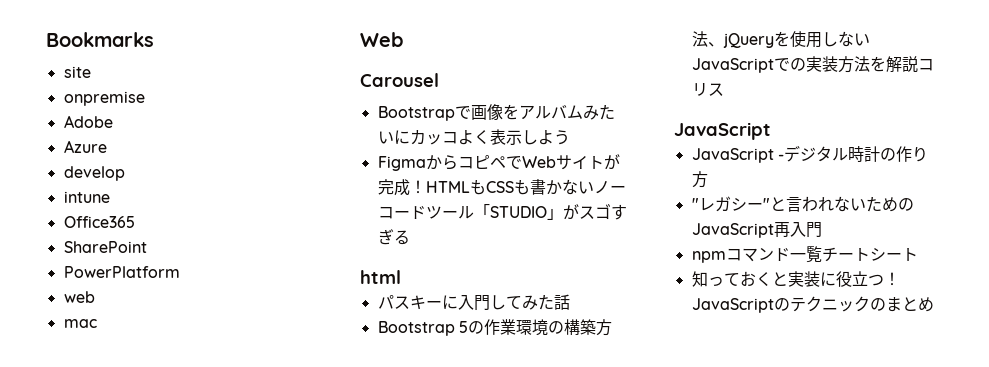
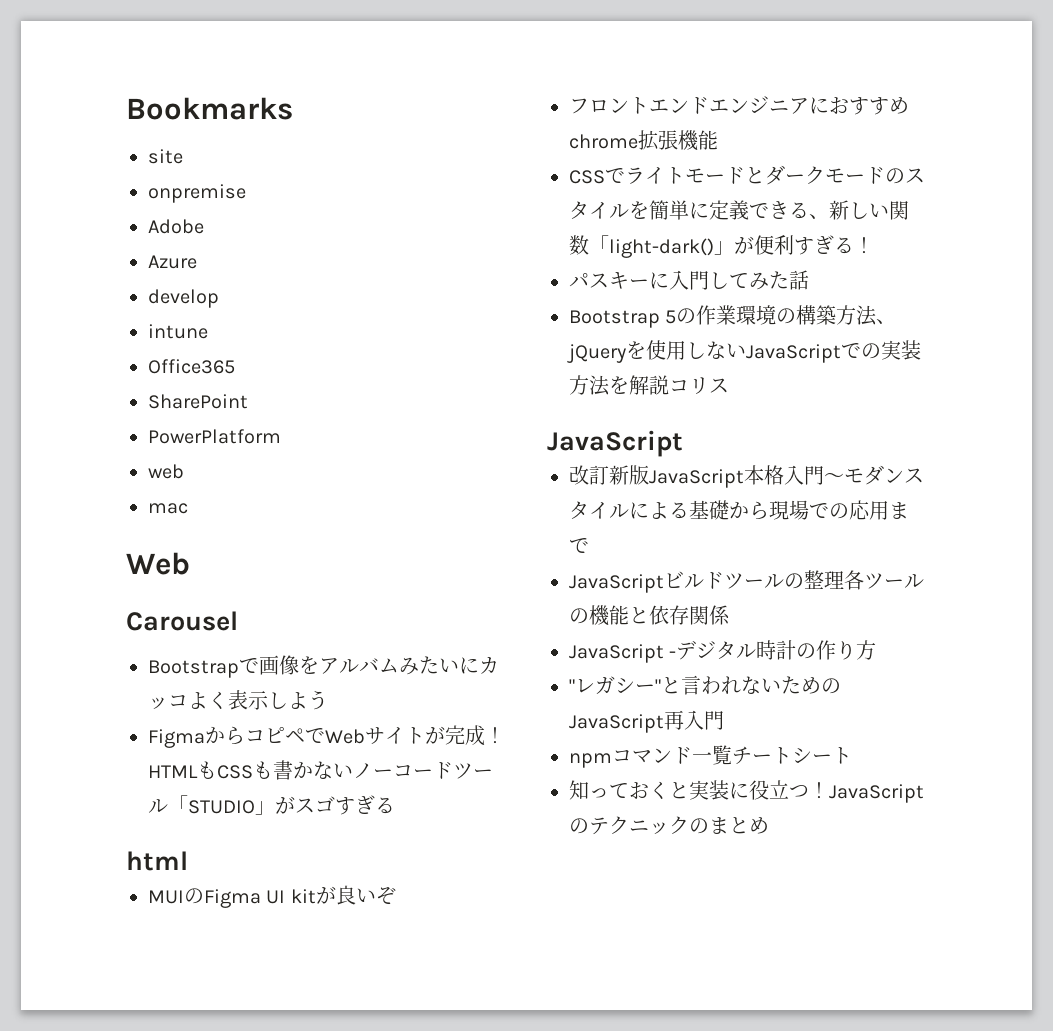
(401, 277) none -> [148,885,396,908] [569,96,909,115] [569,130,718,151] [569,165,925,185] [569,200,909,220] [569,235,874,258] // MUIのFigma UI kitが良いぞ // フロントエンドエンジニアにおすすめchrome拡張機能 // CSSでライトモードとダークモードのスタイルを簡単に定義できる、新しい関数「light-dark()」が便利すぎる！
(771, 131) none -> [569,465,924,488] [569,500,909,520] [569,538,589,553] [569,570,924,593] [569,605,730,626] // 改訂新版JavaScript本格入門～モダンスタイルによる基礎から現場での応用まで // JavaScriptビルドツールの整理各ツールの機能と依存関係

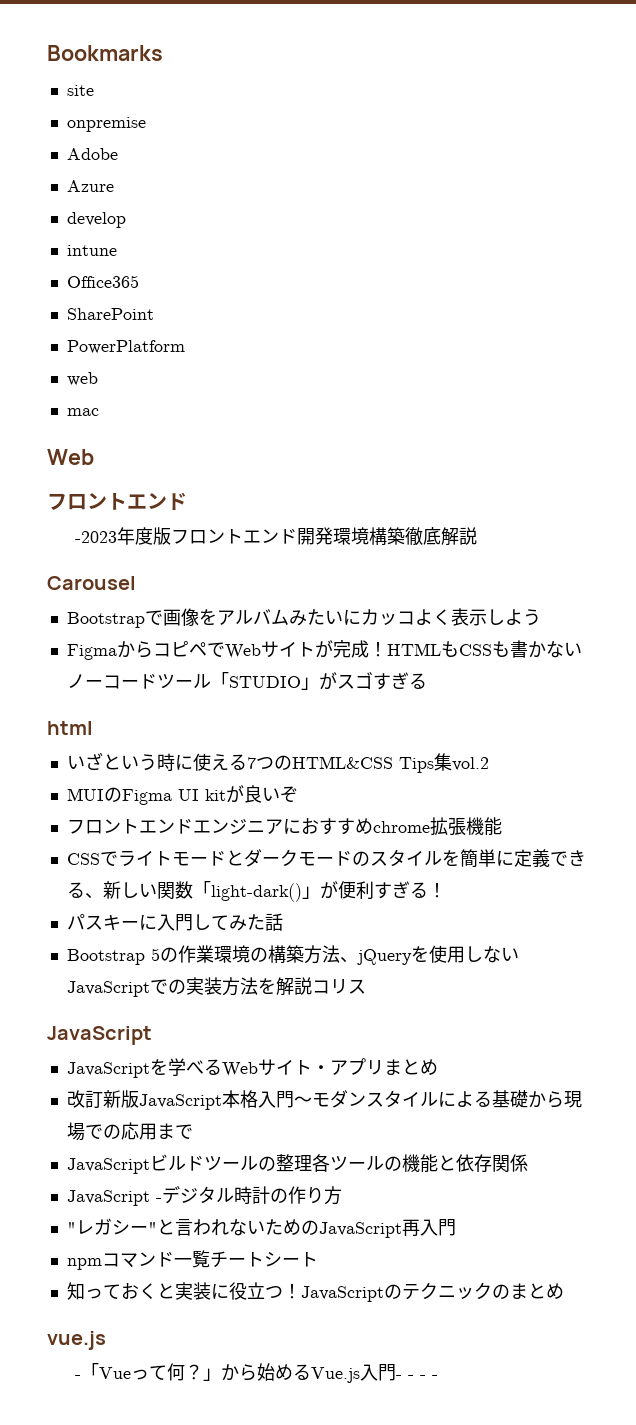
(190, 563) none -> [47,492,187,510] [74,527,477,546] // フロントエンド // -2023年度版フロントエンド開発環境構築徹底解説
(188, 861) none -> [66,752,489,773] // いざという時に使える7つのHTML&CSS Tips集vol.2
(683, 443) none -> [66,1058,438,1078] // JavaScriptを学べるWebサイト・アプリまとめ
(769, 825) none -> [47,1331,106,1350] [74,1363,438,1383] // vue.js // -「Vueって何？」から始めるVue.js入門- - - -

